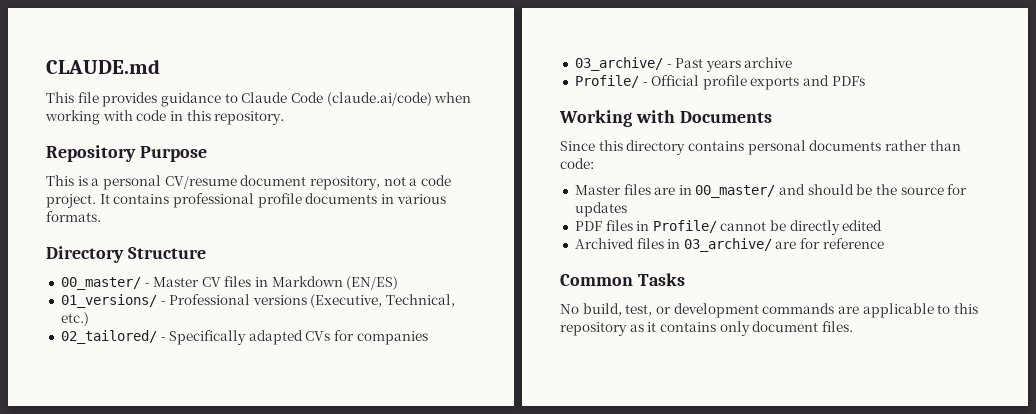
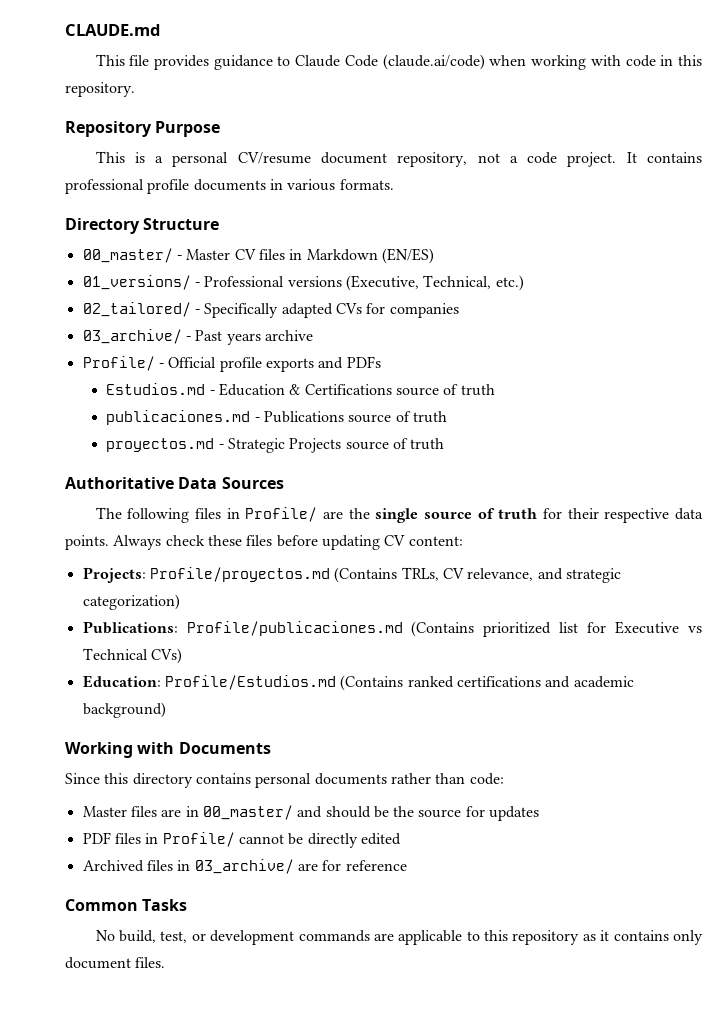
(865, 81) none -> [106,383,495,396] [106,410,447,425] [106,438,445,453] [65,477,284,489] [95,507,703,523] [65,535,463,550] [82,567,621,583] [82,594,180,610] [82,621,702,637] [82,648,182,664] [82,675,634,691] [82,702,166,718] // Estudios.md - Education & Certifications source of truth // publicaciones.md - Publications source of truth // proyectos.md - Strategic Projects source of truth // Authoritative Data Sources // The following files in Profile/ are the single source of truth for their respective data points. Always check these files before updating CV content: // Projects: Profile/proyectos.md (Contains TRLs, CV relevance, and strategic categorization) // Publications: Profile/publicaciones.md (Contains prioritized list for Executive vs Technical CVs) // Education: Profile/Estudios.md (Contains ranked certifications and academic background)

